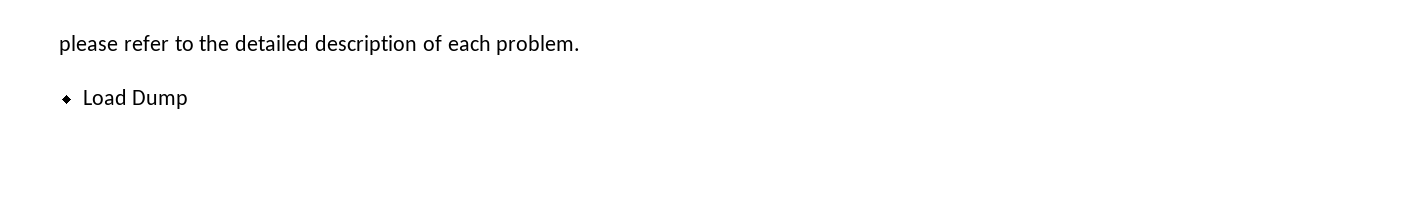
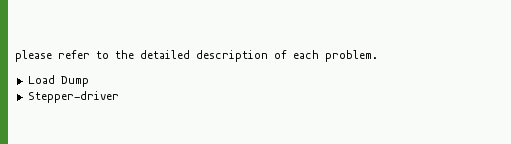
(189, 99) none -> [27,91,119,103] // Stepper-driver

